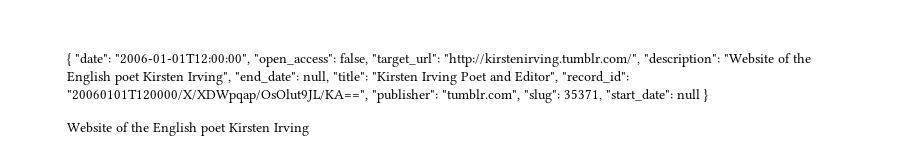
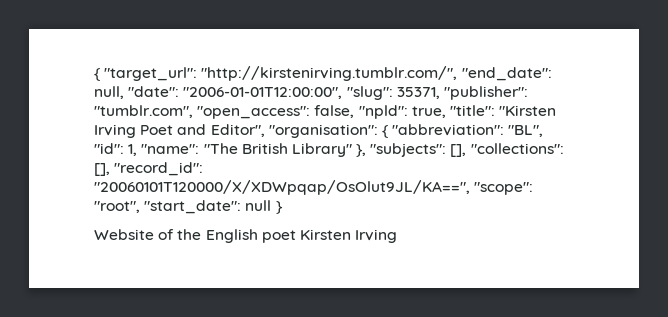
[67,53,811,67] [67,71,329,85] { "date": "2006-01-01T12:00:00", "open_access": false, "target_url": "http://kirstenirving.tumblr.com/", "description": "Website of the English poet Kirsten Irving", "end_date": null, -> [94,66,552,81] [94,86,528,100] [94,105,446,119] { "target_url": "http://kirstenirving.tumblr.com/", "end_date": null, "date": "2006-01-01T12:00:00", "slug": 35371, "publisher": "tumblr.com", "open_access": false, "npld": true,
[562,71,629,83] [67,89,602,103] "record_id": "20060101T120000/X/XDWpqap/OsOlut9JL/KA==", "publisher": "tumblr.com", "slug": 35371, -> [268,124,544,138] [94,143,564,157] [94,162,204,176] [94,180,534,195] [94,201,140,213] "organisation": { "abbreviation": "BL", "id": 1, "name": "The British Library" }, "subjects": [], "collections": [], "record_id": "20060101T120000/X/XDWpqap/OsOlut9JL/KA==", "scope": "root",

